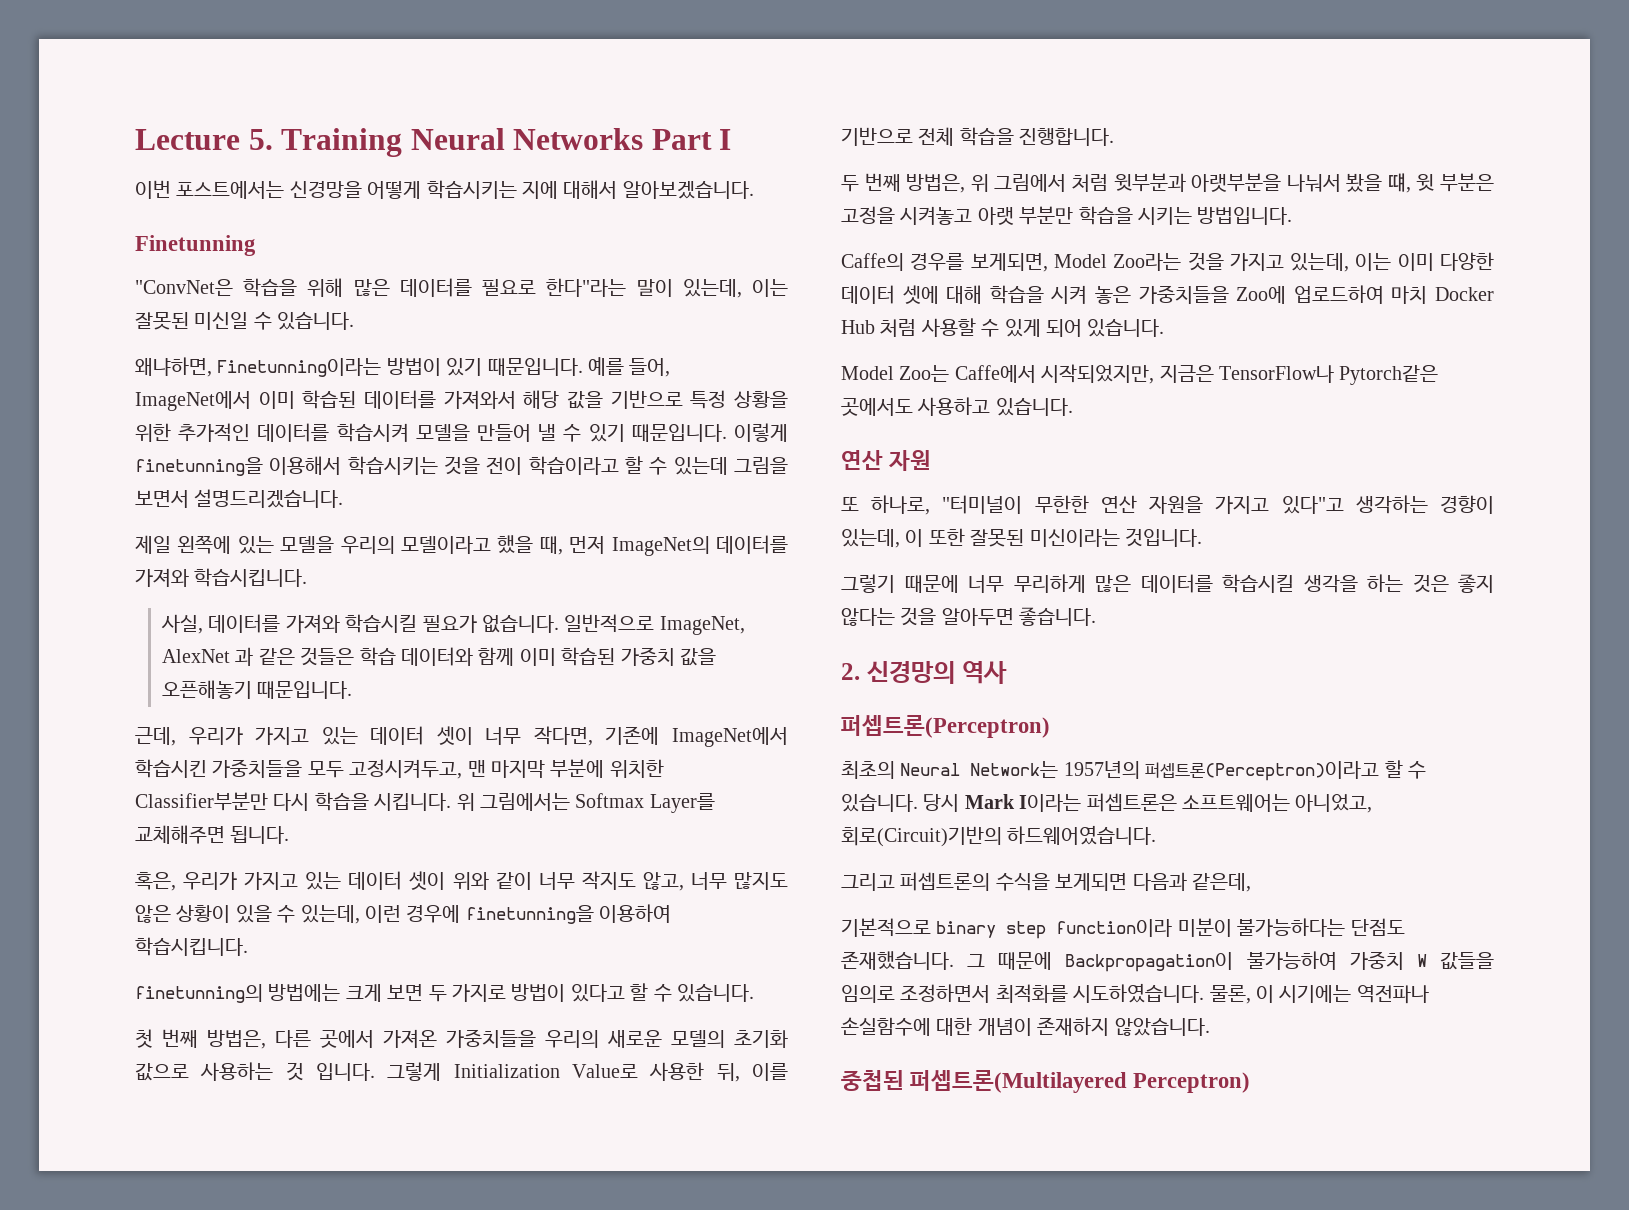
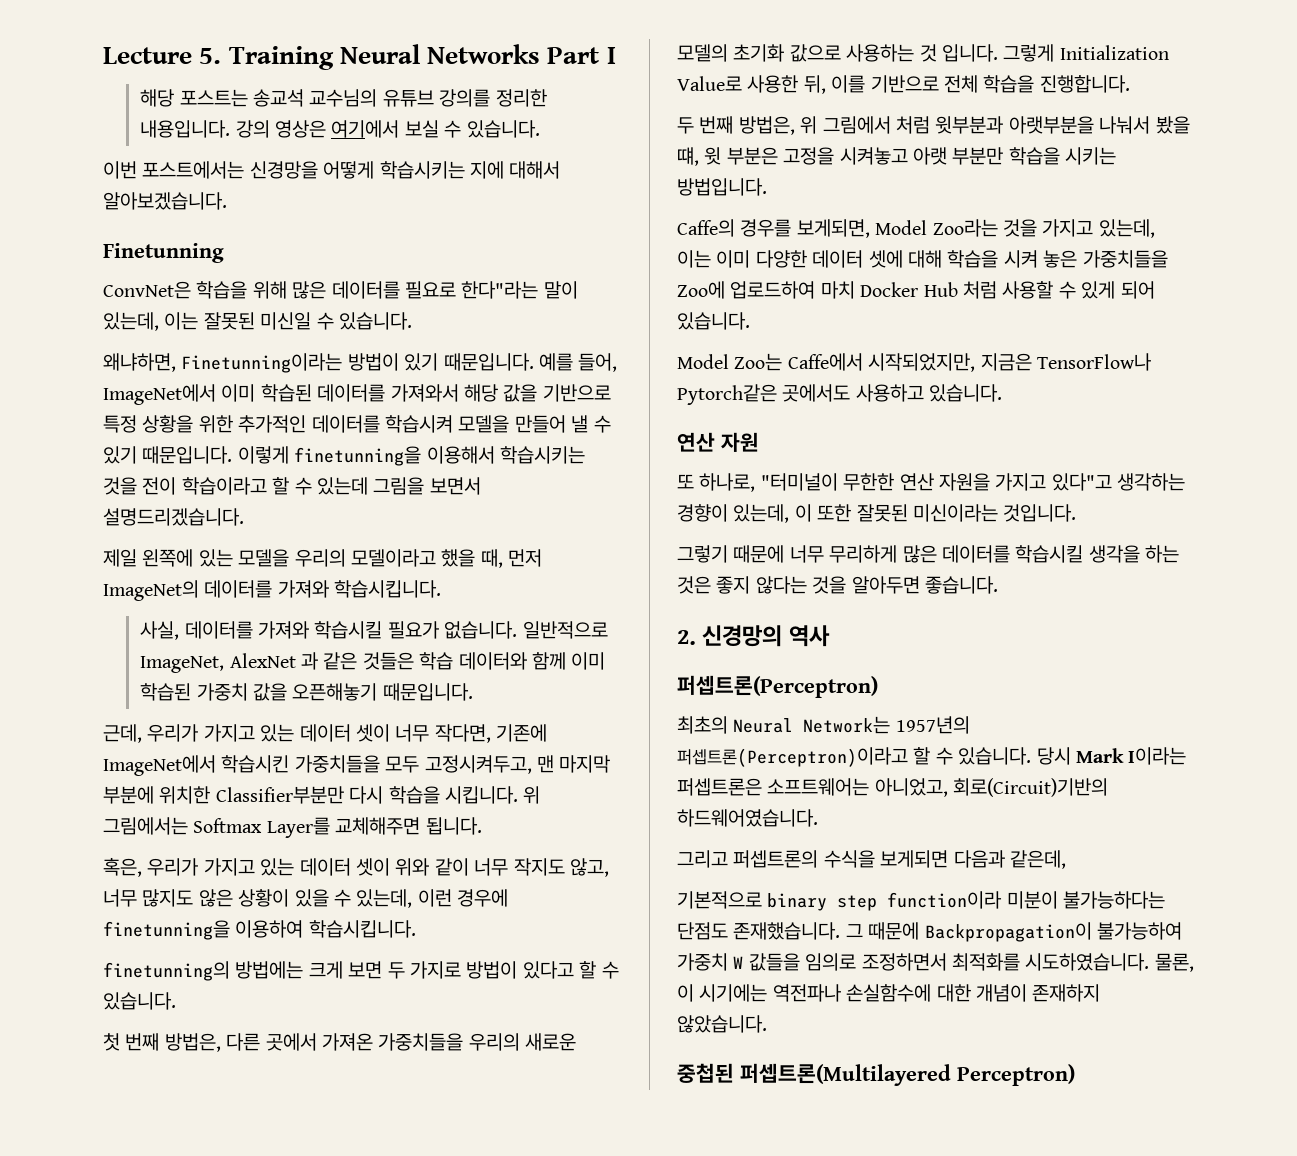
(732, 139) none -> [140,89,547,107] [140,120,540,138] // 해당 포스트는 송교석 교수님의 유튜브 강의를 정리한 내용입니다. 강의 영상은 여기에서 보실 수 있습니다.
[135,279,233,296] "ConvNet은 -> [103,281,191,299] ConvNet은

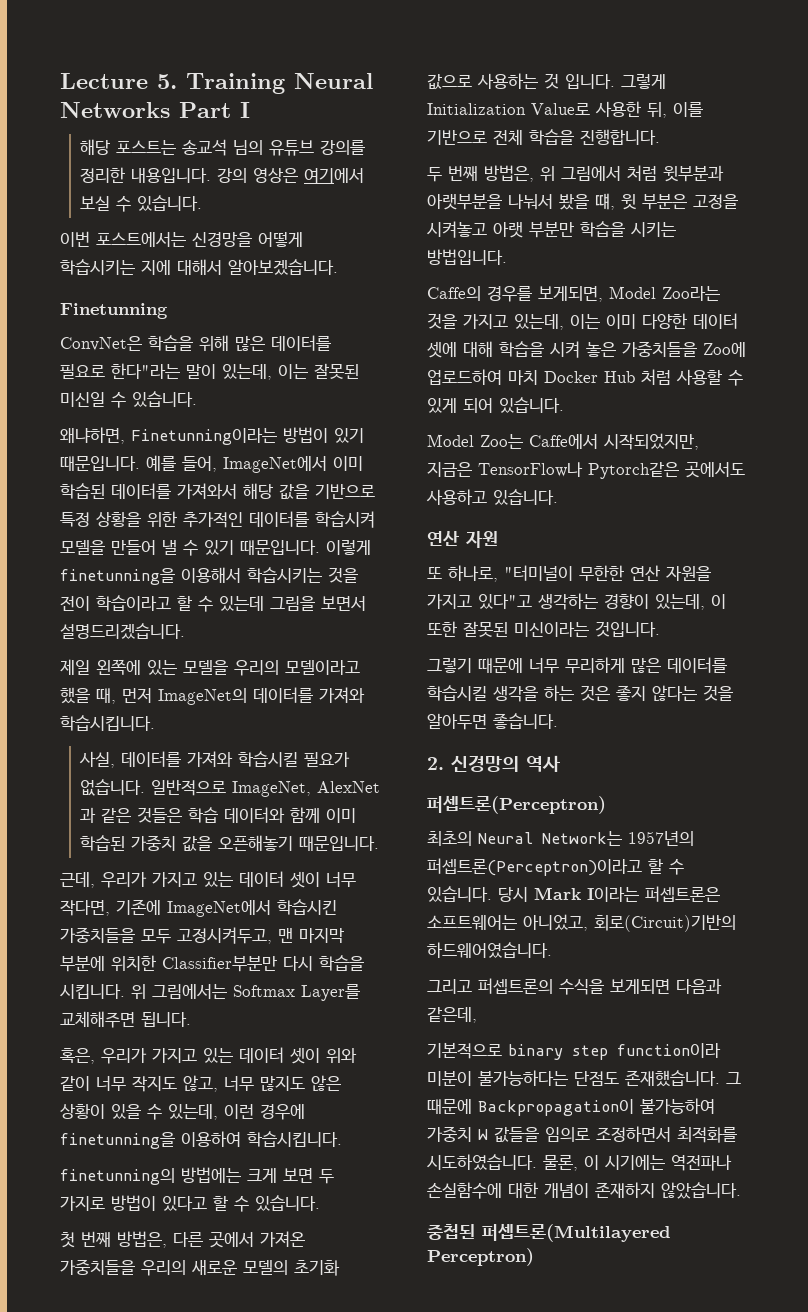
[309,89,378,107] 교수님의 -> [233,140,264,155] 님의

